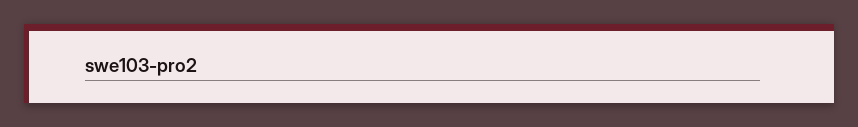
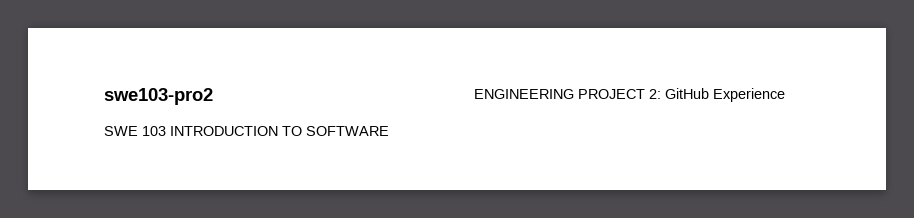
(197, 67) none -> [104,126,389,136] [474,88,785,102] // SWE 103 INTRODUCTION TO SOFTWARE ENGINEERING PROJECT 2: GitHub Experience

